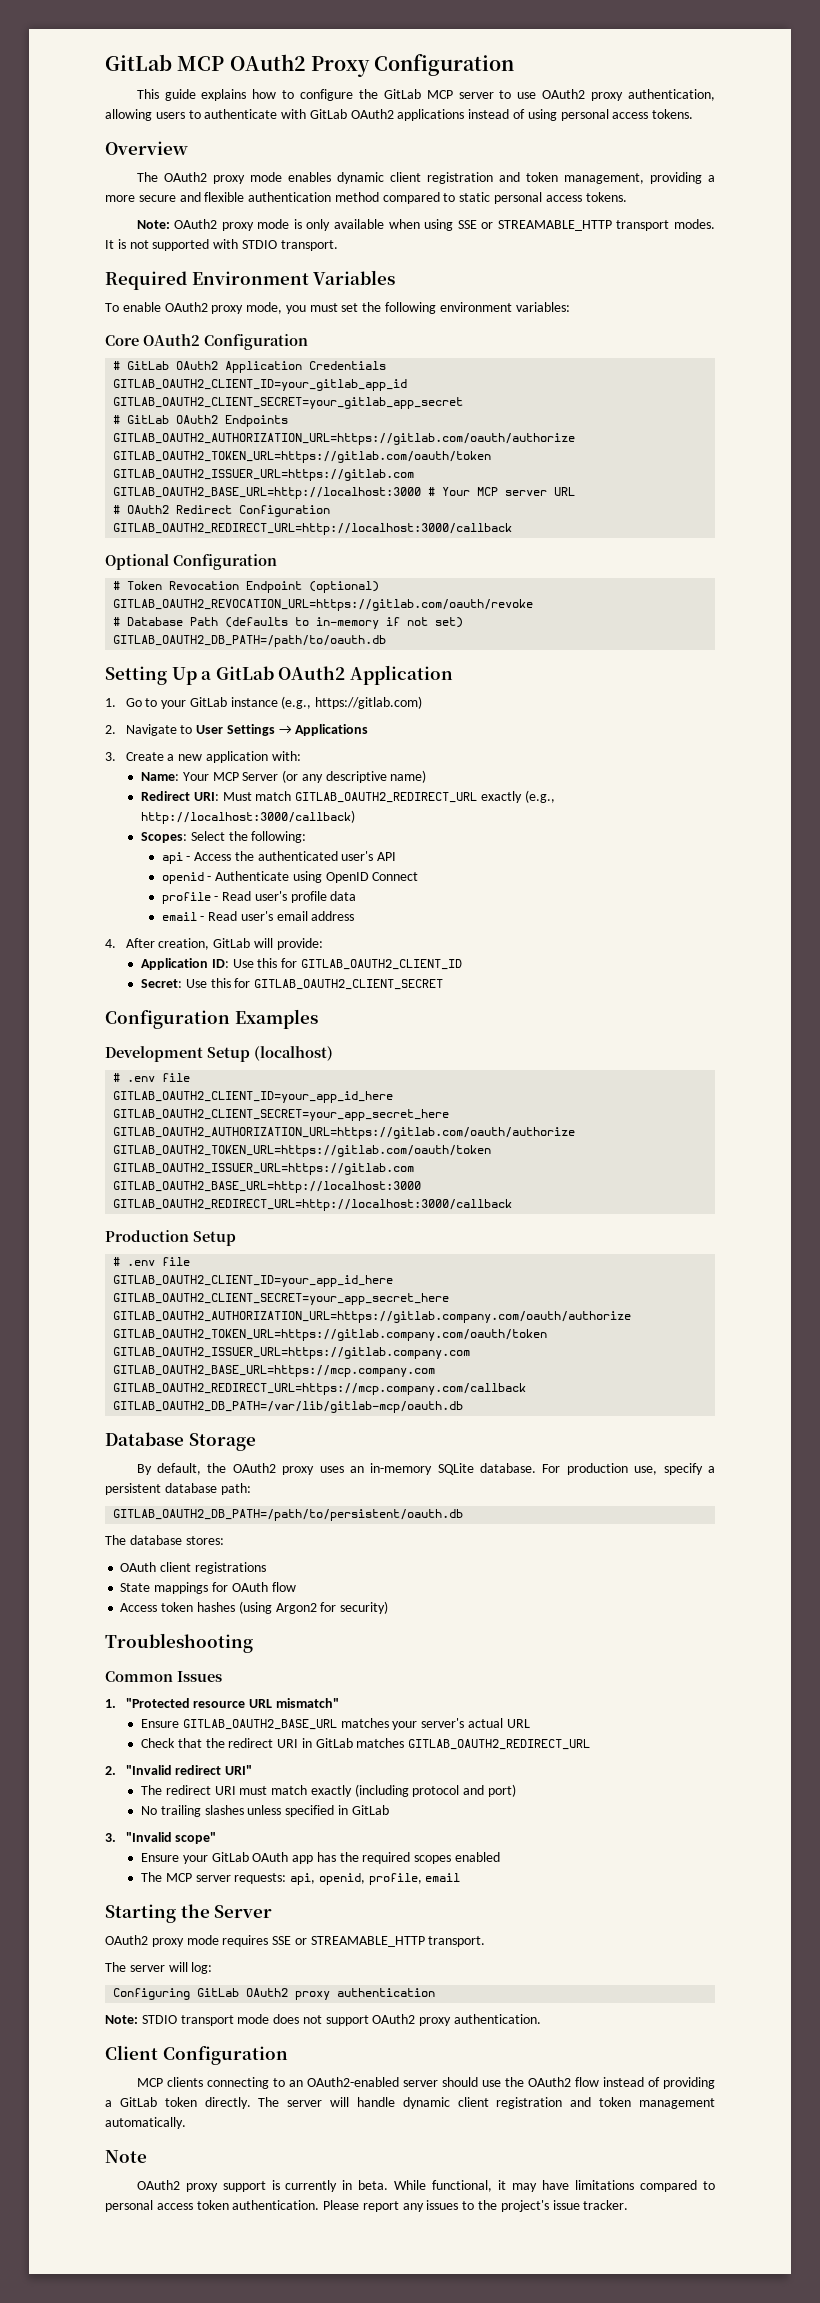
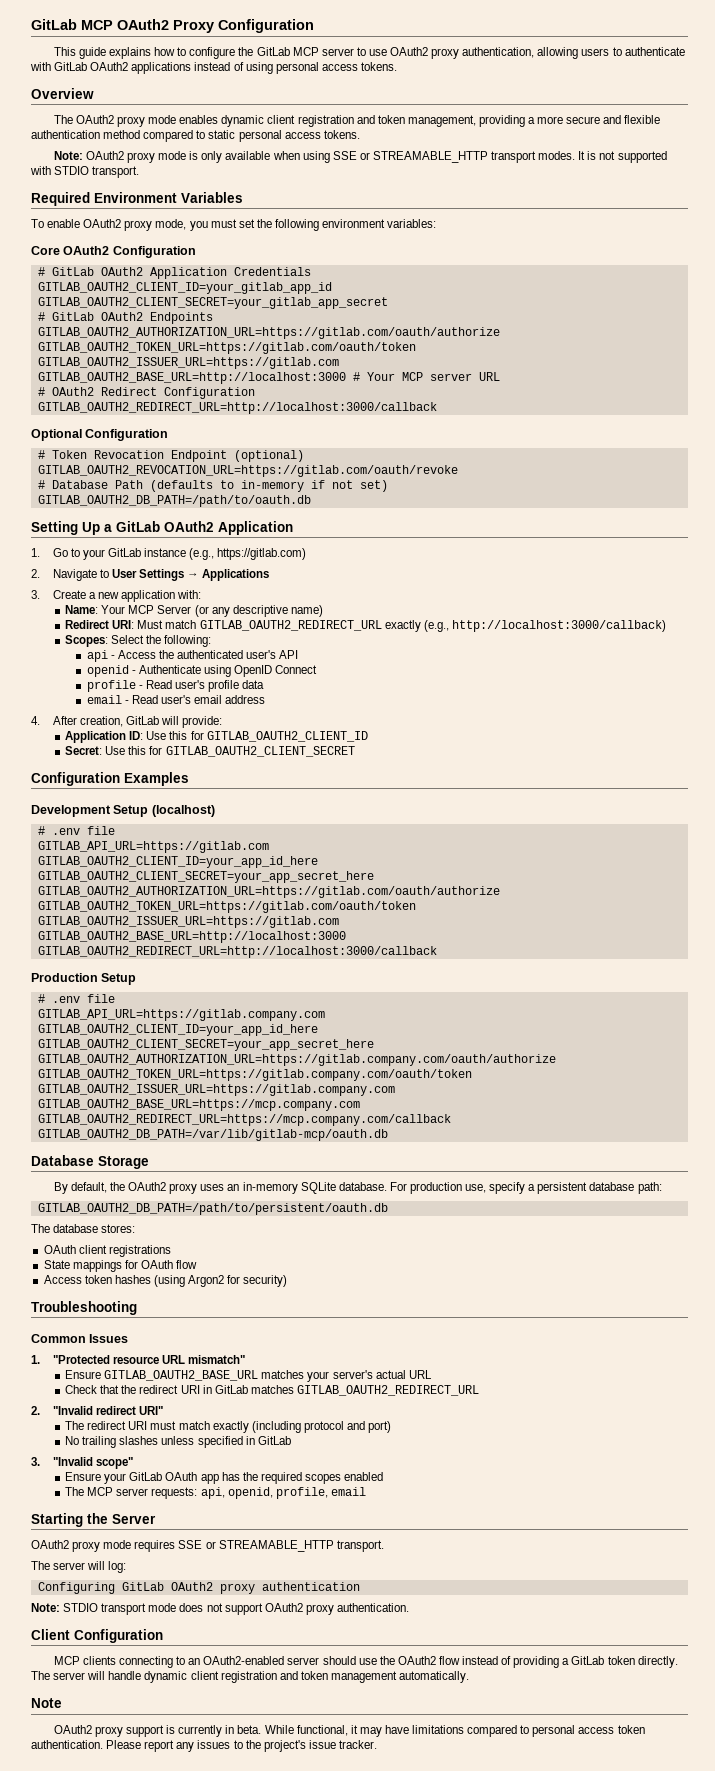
(191, 1077) none -> [37,841,269,853] // GITLAB_API_URL=https://gitlab.com
(191, 1261) none -> [37,1009,325,1021] // GITLAB_API_URL=https://gitlab.company.com

